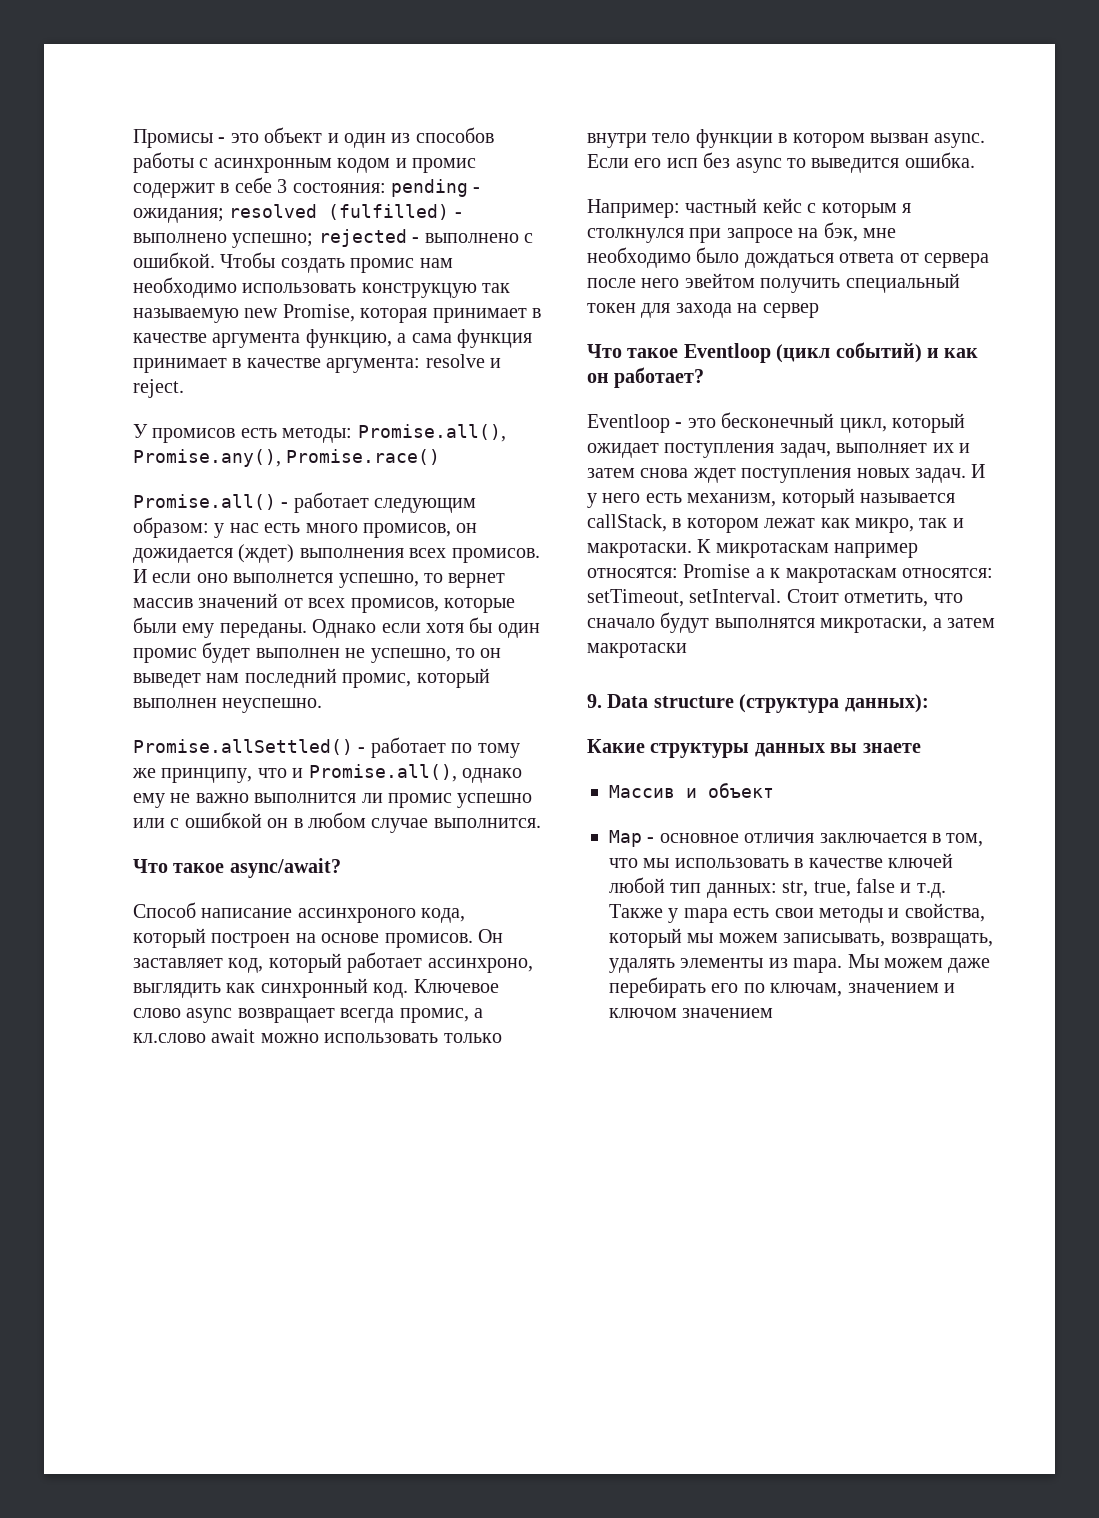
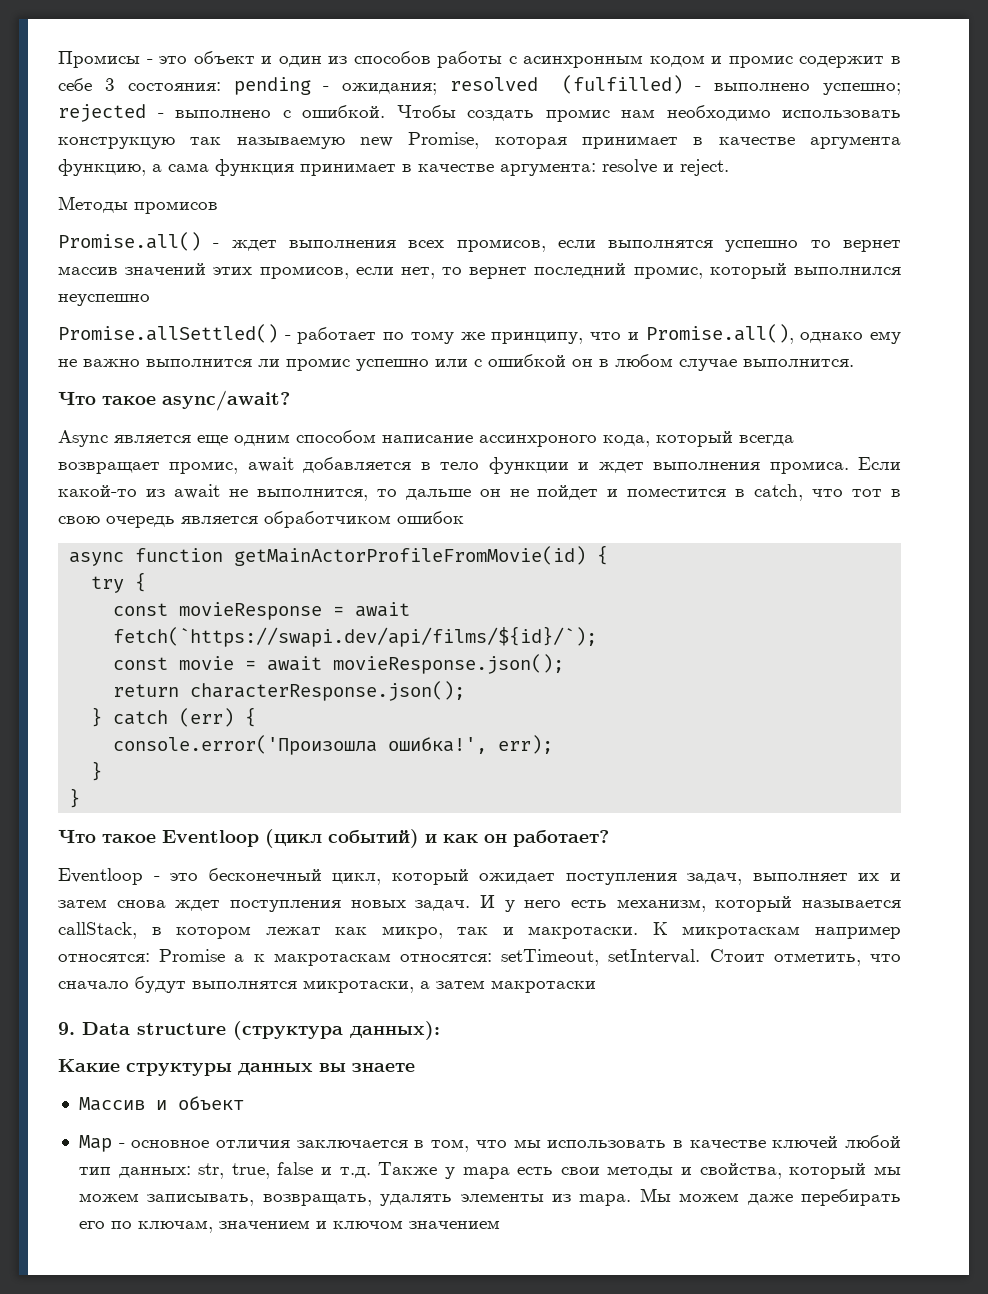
[133,424,148,438] У -> [58,196,128,213] Методы
[240,424,506,443] [133,449,441,467] [133,492,477,513] [133,517,478,538] [133,544,540,563] [133,569,506,588] [133,593,515,613] [133,617,540,638] [133,642,502,663] [133,673,240,688] есть методы: Promise.all(), Promise.any(), Promise.race() // Promise.all() - работает следующим образом: у нас есть много промисов, он дожидается (ждет) выполнения всех промисов. И если оно выполнется успешно, то вернет массив значений от всех промисов, которые были ему переданы. Однако если хотя бы один промис будет выполнен не успешно, то он выведет нам -> [58,232,901,252] [58,263,528,279] // Promise.all() - ждет выполнения всех промисов, если выполнятся успешно то вернет массив значений этих промисов, если нет, то вернет
[133,698,323,713] выполнен неуспешно. -> [793,267,901,275] [58,294,150,306] выполнился неуспешно
[133,902,466,923] [133,928,503,948] [133,952,533,973] [133,978,499,998] [133,1008,483,1023] [133,1029,502,1043] [587,129,986,148] [587,152,975,173] [587,198,911,218] [587,222,896,243] [587,247,989,268] [587,273,960,293] [587,303,819,318] Способ написание ассинхроного кода, который построен на основе промисов. Он заставляет код, который работает ассинхроно, выглядить как синхронный код. Ключевое слово async возвращает всегда промис, а кл.слово await можно использовать только внутри тело функции в котором вызван async. Eсли его исп без async то выведится ошибка. // Например: частный кейс с которым я столкнулся при запросе на бэк, мне необходимо было дождаться ответа от сервера после него эвейтом получить специальный токен для захода на сервер -> [58,430,794,447] [58,457,902,474] [58,484,901,501] [58,511,464,528] [69,545,609,566] [91,572,147,593] [113,602,411,620] [113,626,598,647] [113,654,565,674] [113,681,466,701] [91,707,257,727] [113,735,554,755] [91,761,103,781] [69,788,81,808] Async является еще одним способом написание ассинхроного кода, который всегда возвращает промис, await добавляется в тело функции и ждет выполнения промиса. Если какой-то из await не выполнится, то дальше он не пойдет и поместится в catch, что тот в свою очередь является обработчиком ошибок // async function getMainActorProfileFromMovie(id) { // try { // const movieResponse = await fetch(`https://swapi.dev/api/films/${id}/`); // const movie = await movieResponse.json(); // return characterResponse.json(); // } catch (err) { // console.error('Произошла ошибка!', err); // } // }

